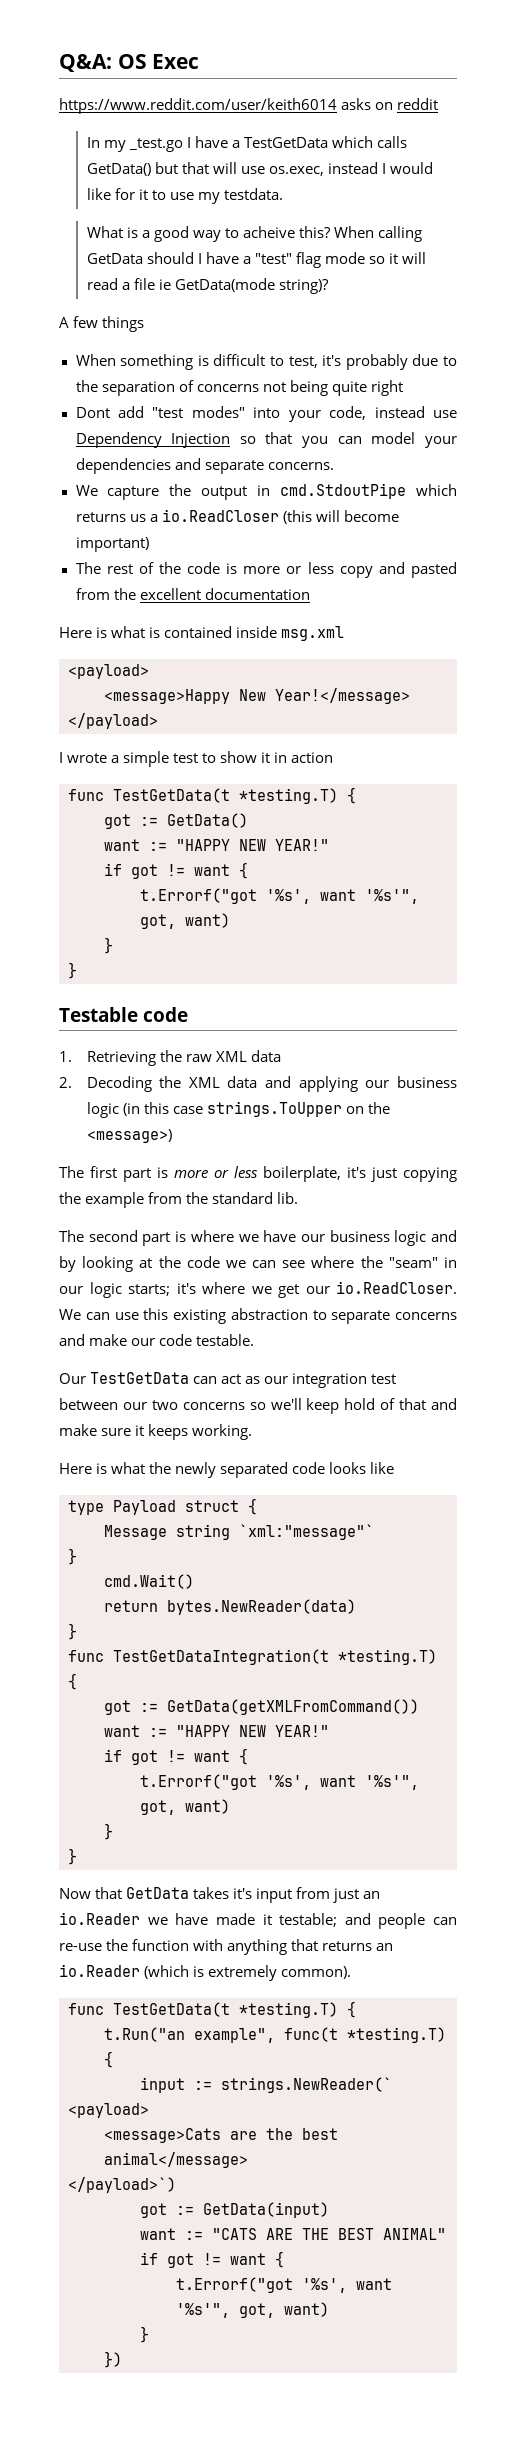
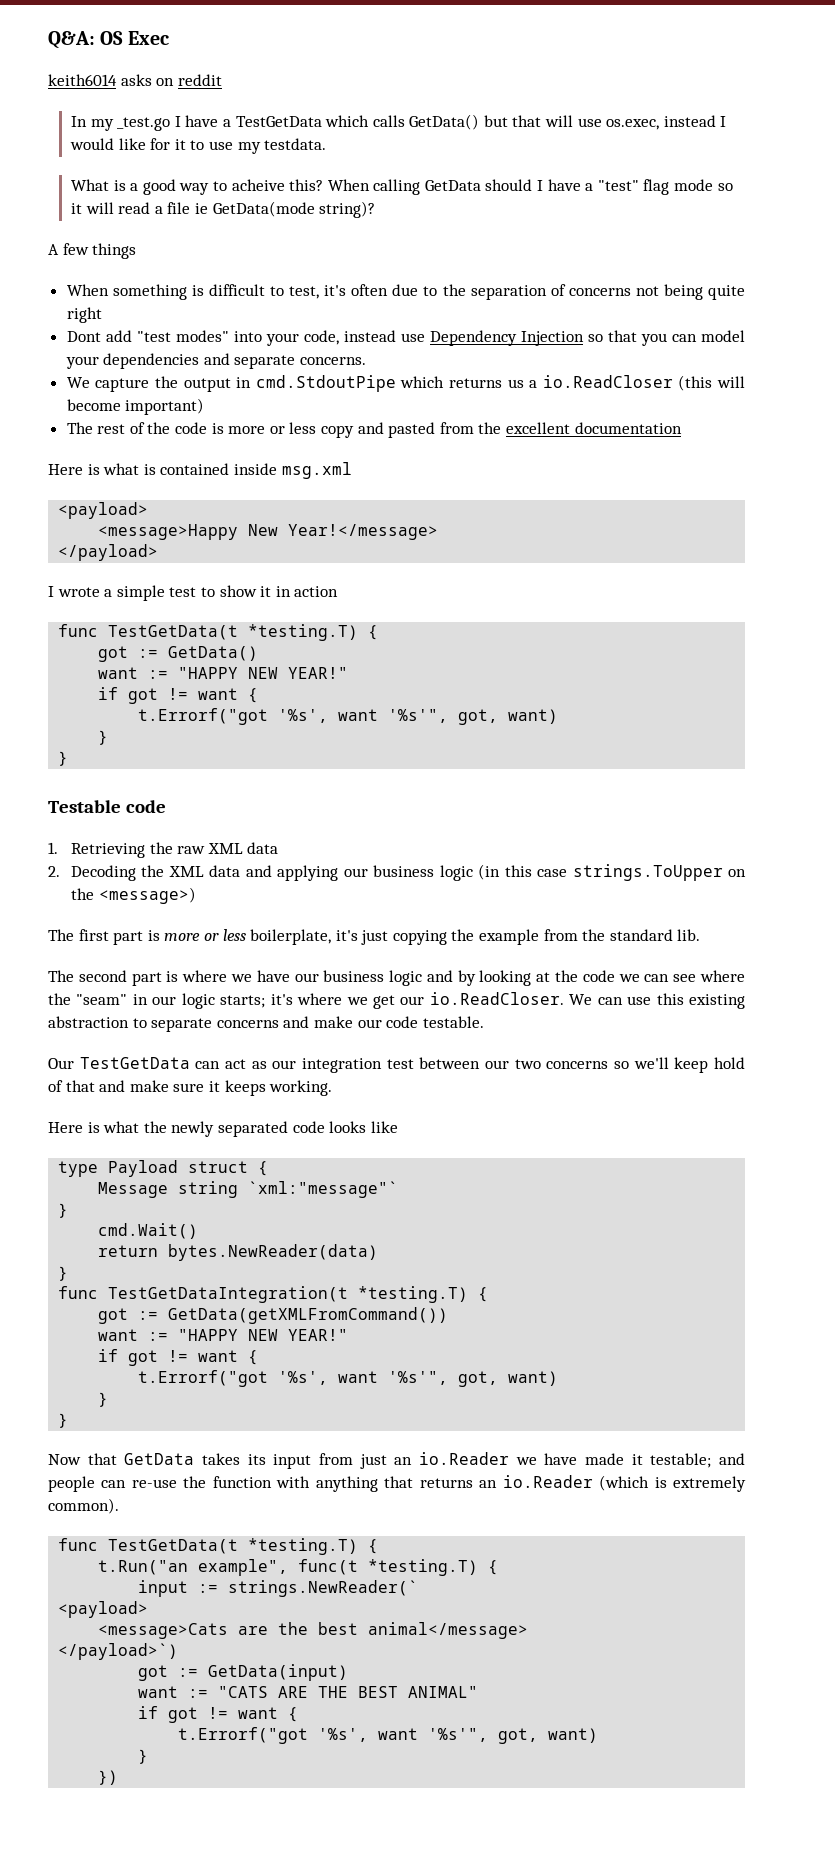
[59,98,337,114] https://www.reddit.com/user/keith6014 -> [48,74,117,86] keith6014
[345,354,408,370] probably -> [351,284,389,296] often
[233,1888,253,1899] it's -> [247,1454,266,1465] its

